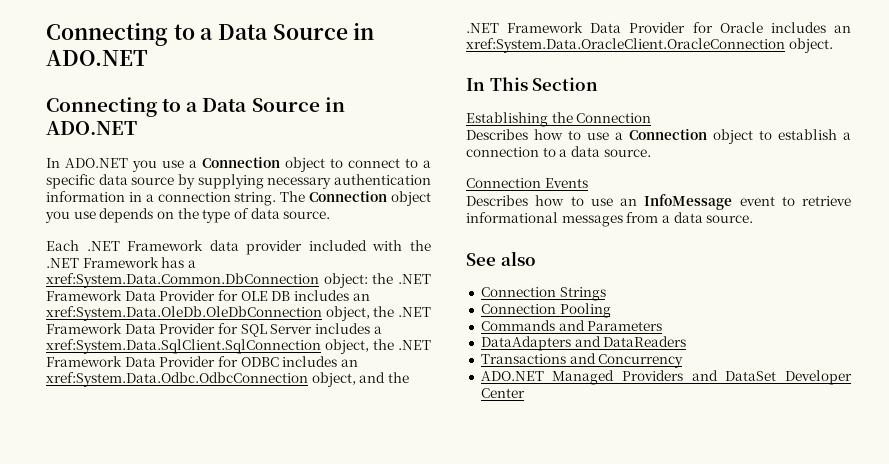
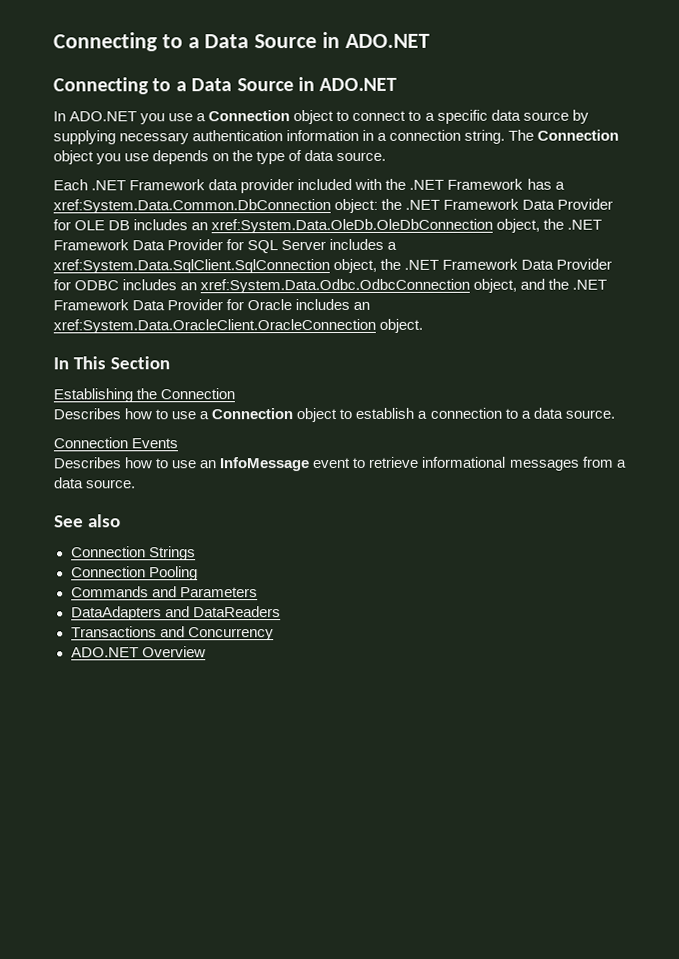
[552,370,852,385] [480,388,525,398] Managed Providers and DataSet Developer Center -> [141,646,206,658] Overview

